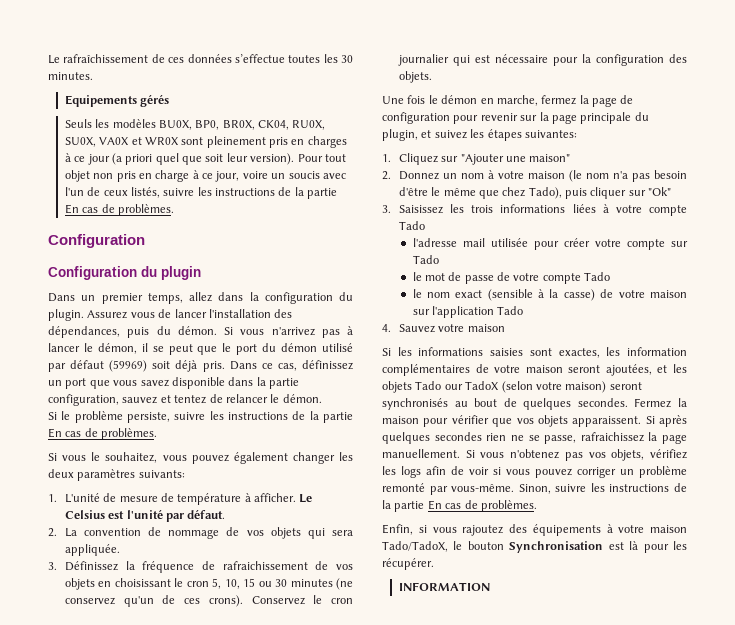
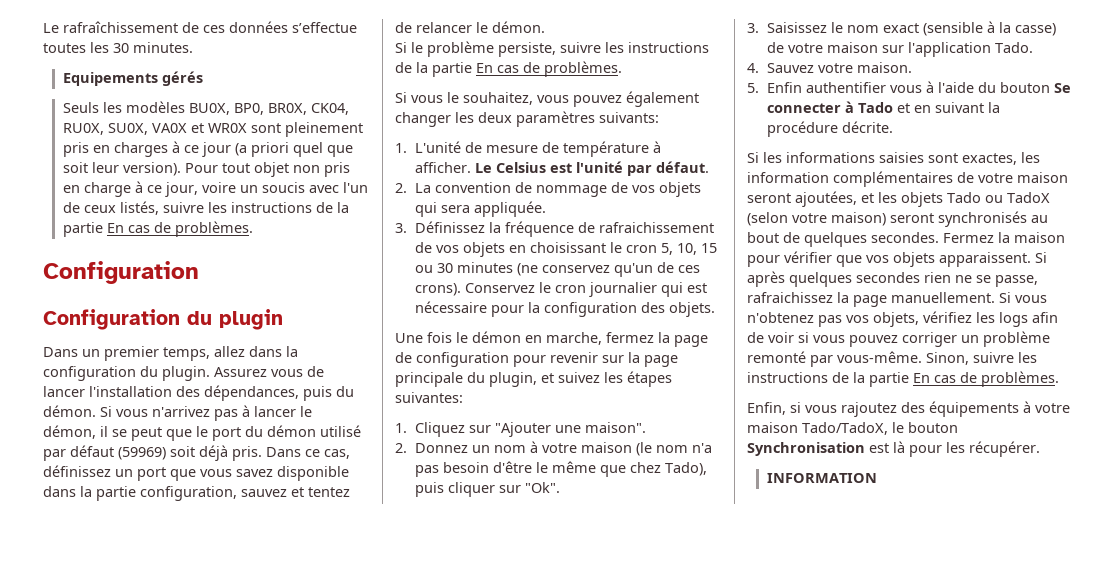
[529,154,571,162] maison" -> [584,422,646,433] maison".
[648,187,672,196] "Ok" -> [524,482,560,493] "Ok".
[449,204,687,216] [398,221,425,230] [412,238,688,250] [412,255,439,264] [412,272,611,284] les trois informations liées à votre compte Tado // l'adresse mail utilisée pour créer votre compte sur Tado // le mot de passe de votre compte Tado // -> (827, 27) none
[497,306,524,315] Tado -> [994,42,1033,53] Tado.
[467,324,505,332] maison -> [856,62,912,73] [747,81,1071,93] [766,101,1000,113] [766,121,893,137] maison. // 5. Enfin authentifier vous à l'aide du bouton Se connecter à Tado et en suivant la procédure décrite.
[444,384,463,390] our -> [985,195,1003,203] ou

